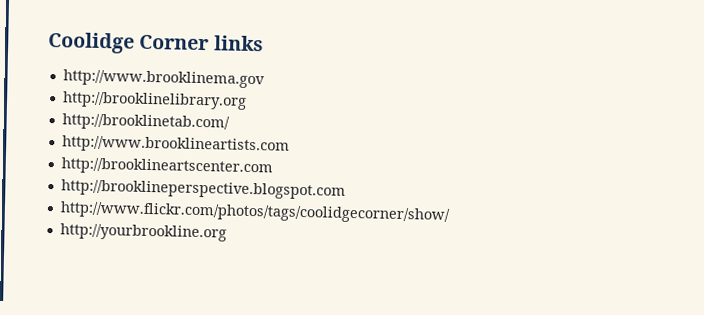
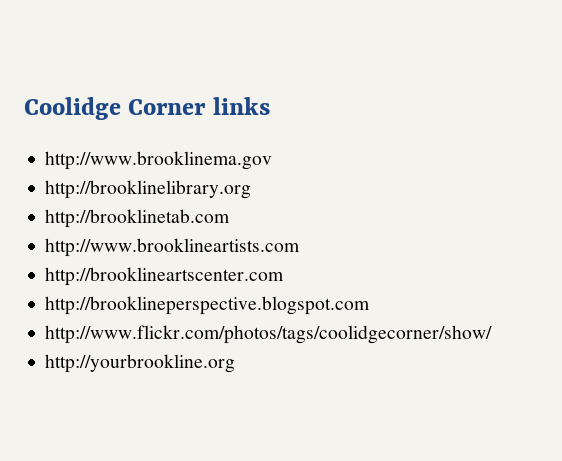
[61,113,230,132] http://brooklinetab.com/ -> [45,209,231,228] http://brooklinetab.com

